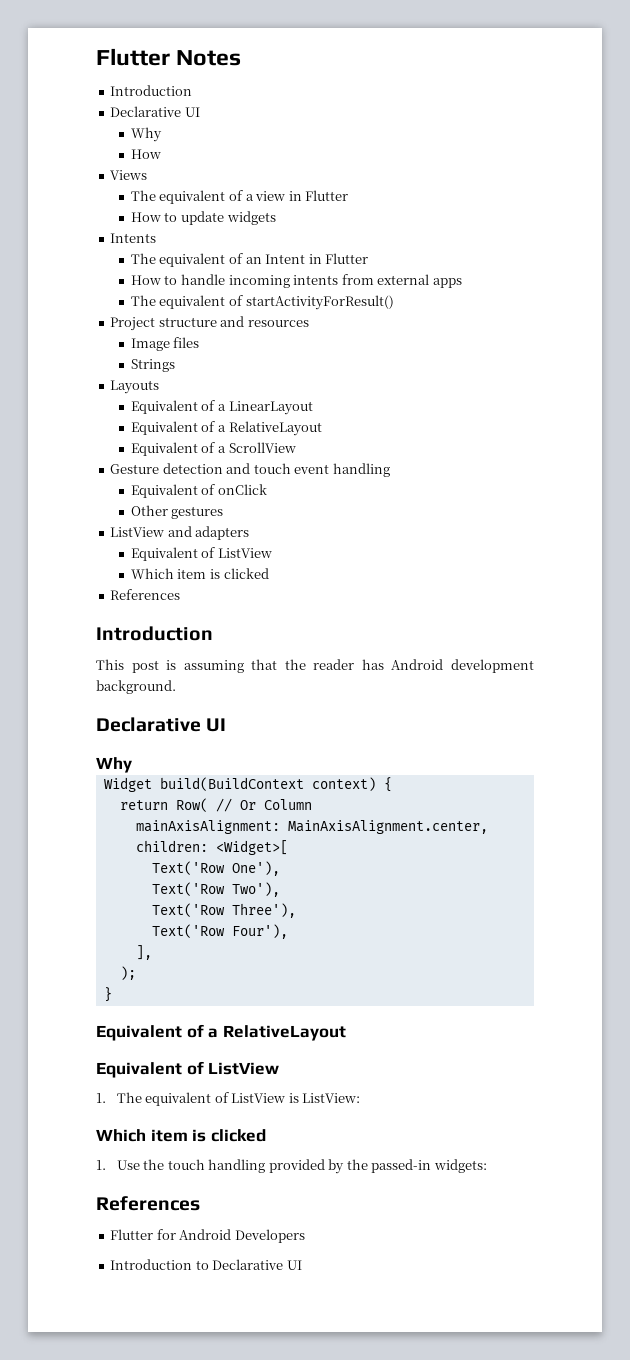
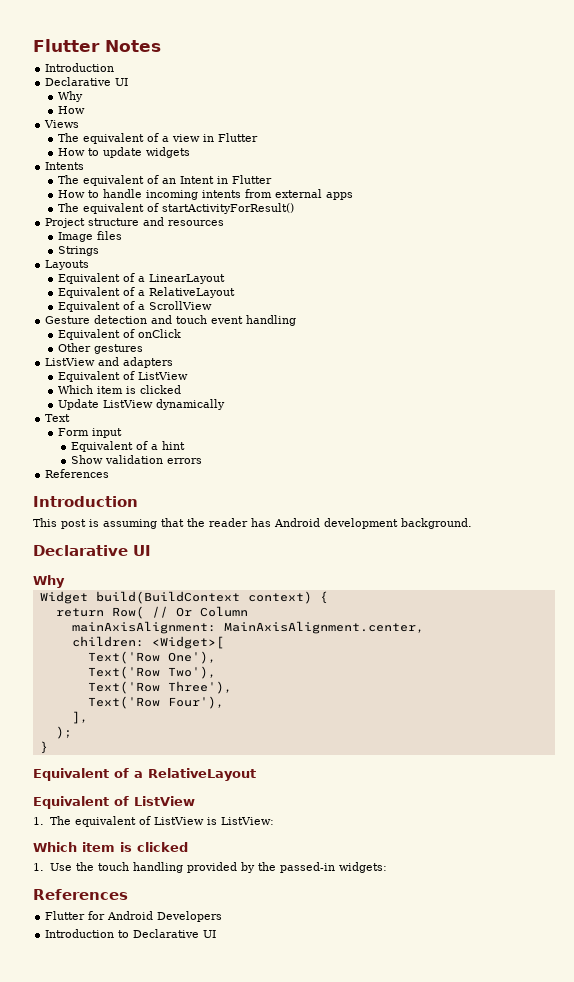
(269, 573) none -> [58,399,226,410] [45,414,71,422] [58,428,123,438] [71,441,186,452] [71,455,203,464] // Update ListView dynamically // Text // Form input // Equivalent of a hint // Show validation errors

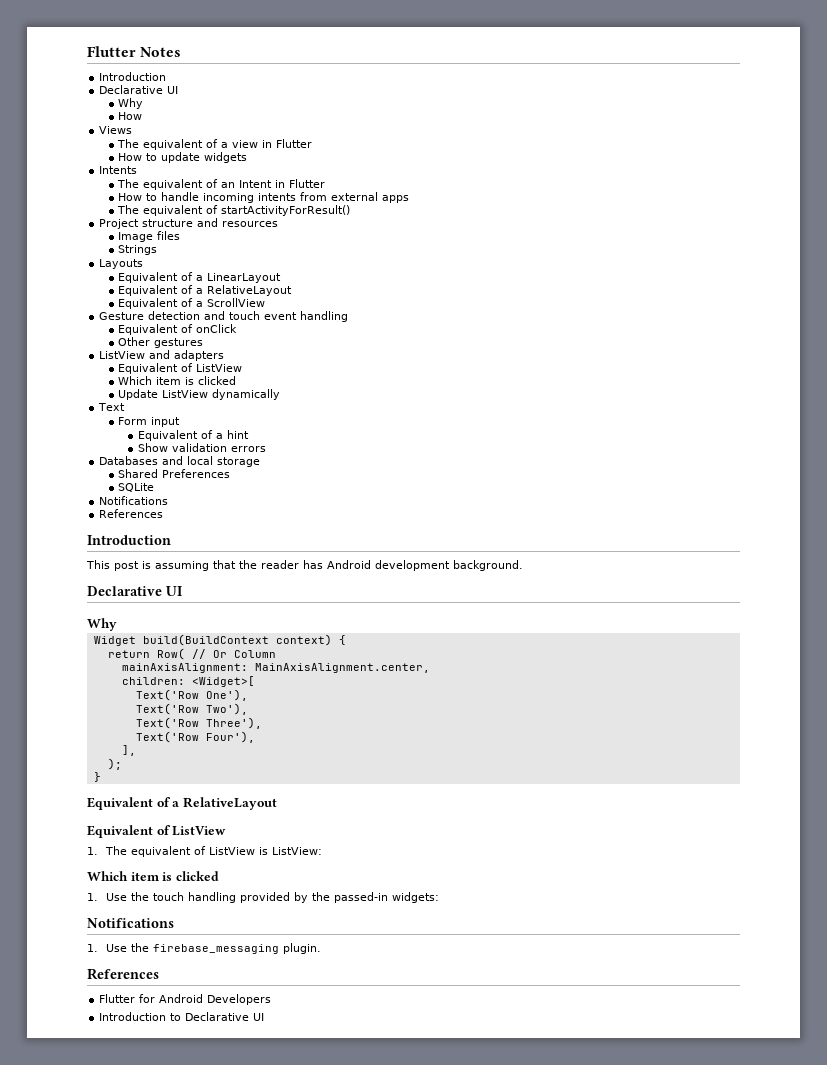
(203, 461) none -> [99,456,261,467] [118,469,231,478] [118,483,155,492] [99,496,169,505] // Databases and local storage // Shared Preferences // SQLite // Notifications
(387, 867) none -> [87,918,174,928] [87,943,322,954] // Notifications // 1. Use the firebase_messaging plugin.

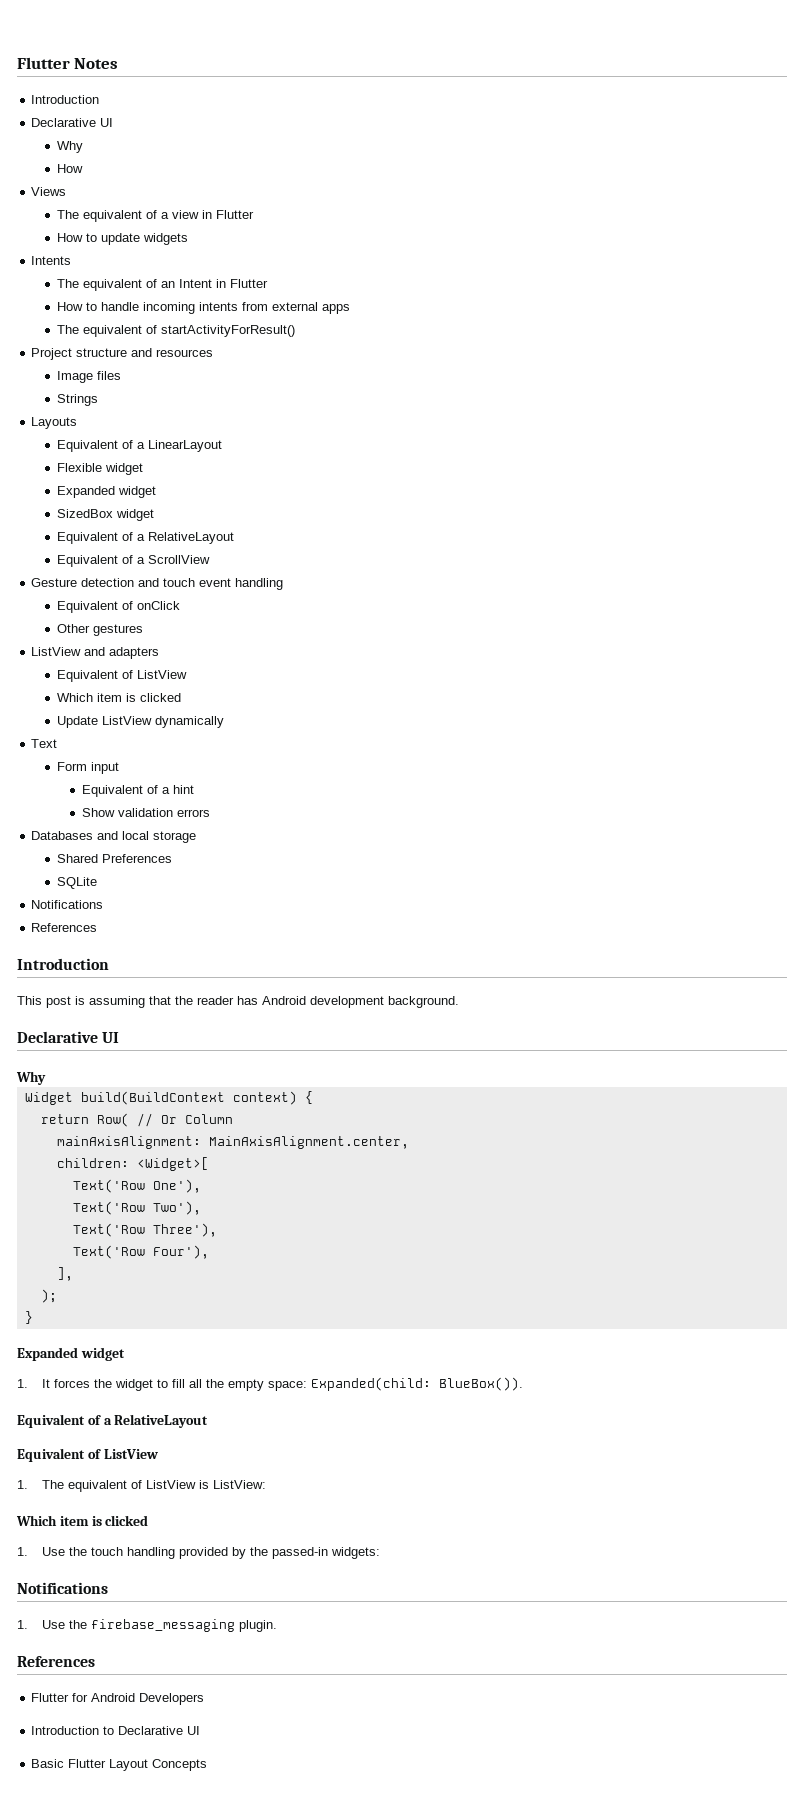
(282, 278) none -> [56,463,143,475] [56,486,156,498] [56,509,154,521] // Flexible widget // Expanded widget // SizedBox widget
(101, 777) none -> [17,1347,125,1361] [17,1377,524,1391] // Expanded widget // 1. It forces the widget to fill all the empty space: Expanded(child: BlueBox()).
(265, 1017) none -> [31,1759,208,1771] // Basic Flutter Layout Concepts

